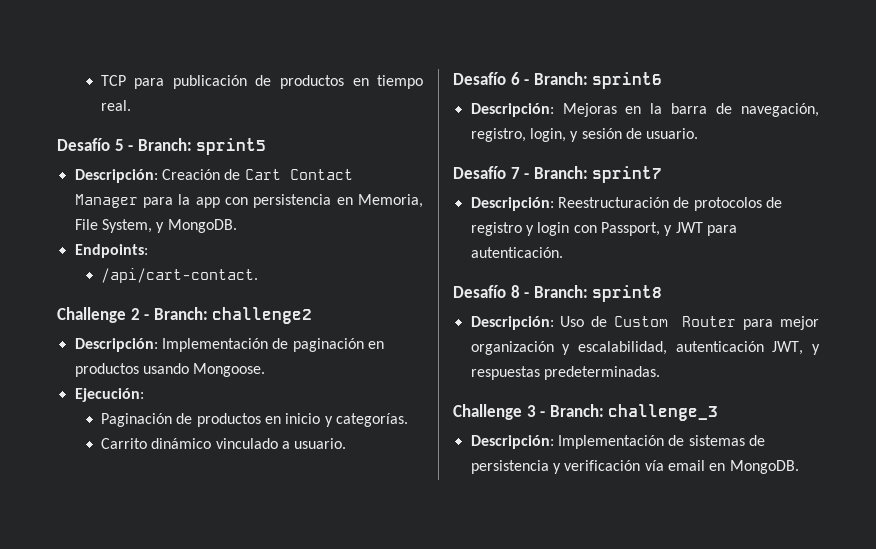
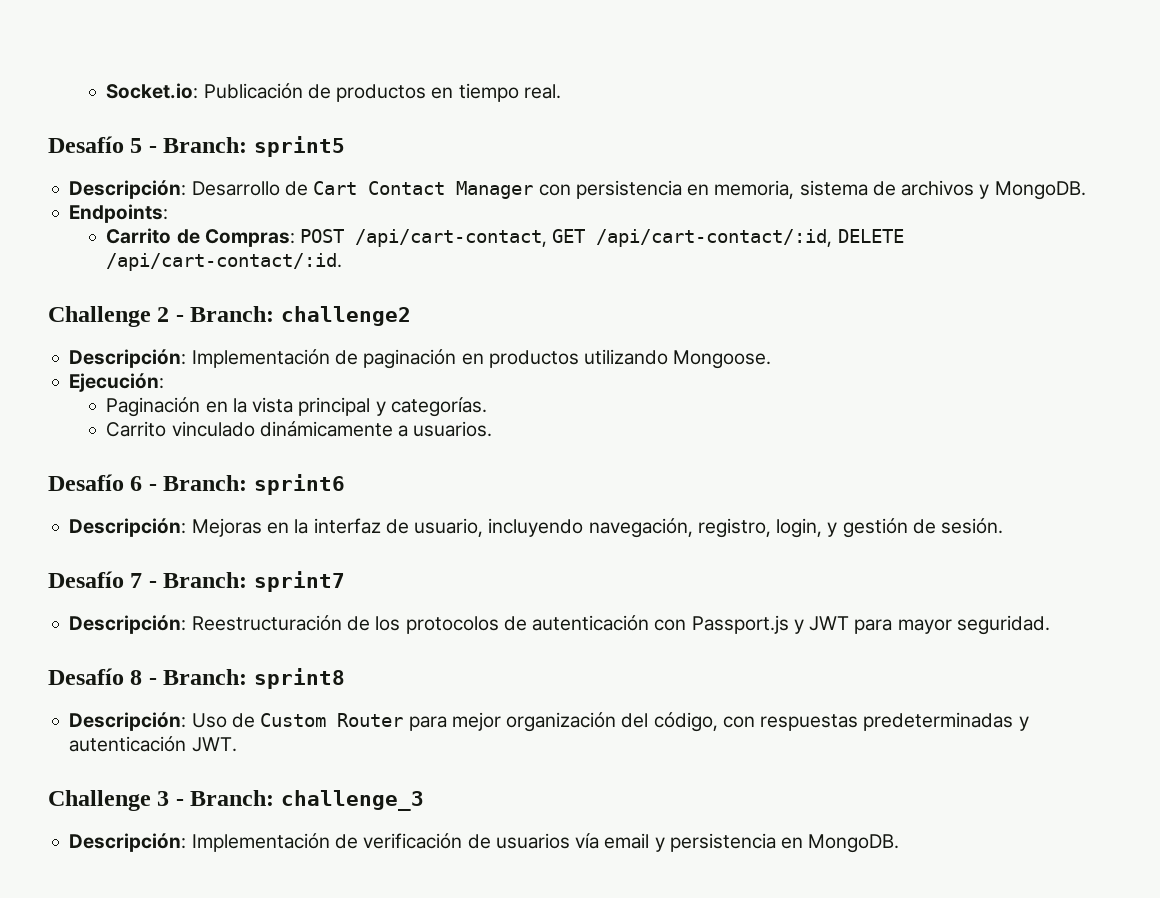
[100,75,247,89] TCP para publicación -> [106,83,303,99] Socket.io: Publicación
[161,169,220,180] Creación -> [191,181,280,196] Desarrollo
[142,194,423,208] [74,219,237,233] [74,244,148,258] [100,268,258,283] para la app con persistencia en Memoria, File System, y MongoDB. // Endpoints: // /api/cart-contact. -> [538,180,1086,200] [69,204,169,223] [106,228,904,247] [106,253,343,271] con persistencia en memoria, sistema de archivos y MongoDB. // Endpoints: // Carrito de Compras: POST /api/cart-contact, GET /api/cart-contact/:id, DELETE /api/cart-contact/:id.
[142,363,189,374] usando -> [584,349,669,365] utilizando
[176,413,321,427] de productos en inicio -> [205,397,371,416] en la vista principal
[151,438,347,449] dinámico vinculado a usuario. -> [171,421,493,437] vinculado dinámicamente a usuarios.
[671,103,733,114] barra de -> [313,518,584,537] interfaz de usuario, incluyendo
[581,128,699,139] sesión de usuario. -> [842,518,1004,538] gestión de sesión.
(690, 202) none -> [375,616,401,631] los
[470,222,660,236] registro y login con Passport, -> [532,615,789,634] autenticación con Passport.js
[470,247,563,258] autenticación. -> [897,615,1050,635] mayor seguridad.
[562,341,820,355] [470,366,660,380] y escalabilidad, autenticación JWT, y respuestas predeterminadas. -> [621,712,1029,732] [69,736,237,752] del código, con respuestas predeterminadas y autenticación JWT.
[688,435,765,446] [470,460,705,474] sistemas de persistencia y verificación vía email -> [363,833,776,852] verificación de usuarios vía email y persistencia

